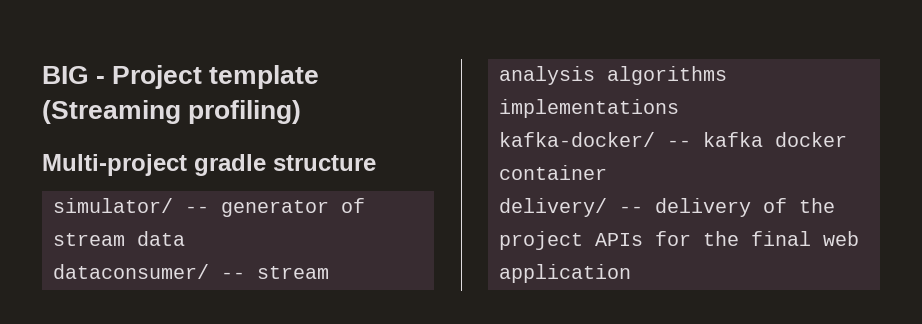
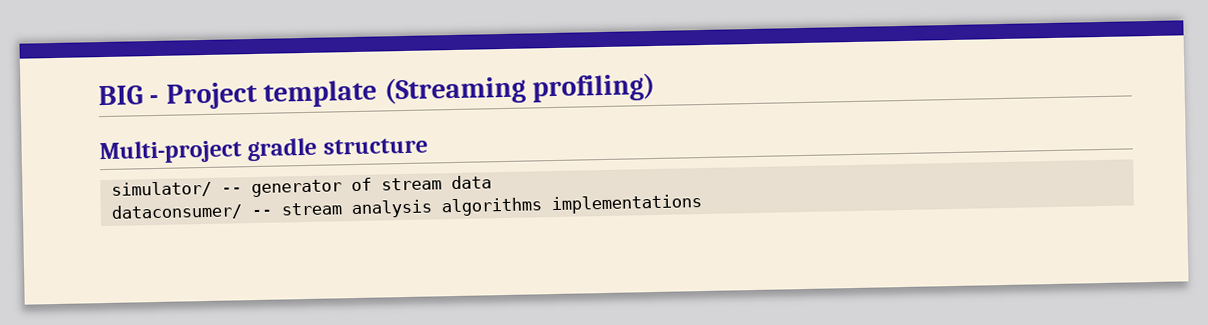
[499,132,848,147] [499,165,608,180] [499,198,836,217] [499,231,860,250] [499,264,632,283] // kafka-docker/ -- kafka docker container // delivery/ -- delivery of the project APIs for the final web application -> (702, 204) none

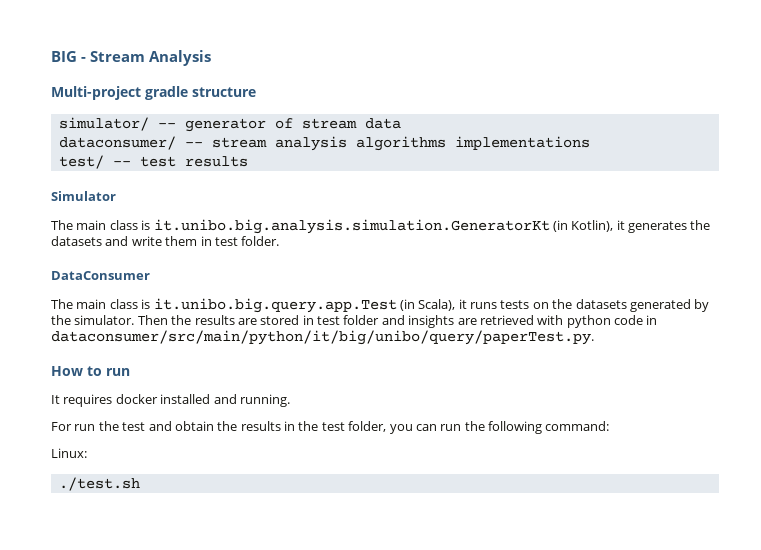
[165,72,656,110] Project template (Streaming profiling) -> [90,50,211,66] Stream Analysis
(702, 204) none -> [58,155,248,169] [51,191,116,201] [51,219,711,234] [51,236,280,246] [51,271,150,280] [51,298,710,313] [51,315,658,328] [51,330,594,345] [51,366,130,376] [51,394,290,407] [51,421,610,434] [51,448,87,458] [58,477,140,491] // test/ -- test results // Simulator // The main class is it.unibo.big.analysis.simulation.GeneratorKt (in Kotlin), it generates the datasets and write them in test folder. // DataConsumer // The main class is it.unibo.big.query.app.Test (in Scala), it runs tests on the datasets generated by the simulator. Then the results are stored in test folder and insights are retrieved with python code in dataconsumer/src/main/python/it/big/unibo/query/paperTest.py. // How to run // It requires docker installed and running. // For run the test and obtain the results in the test folder, you can run the following command: // Linux: // ./test.sh

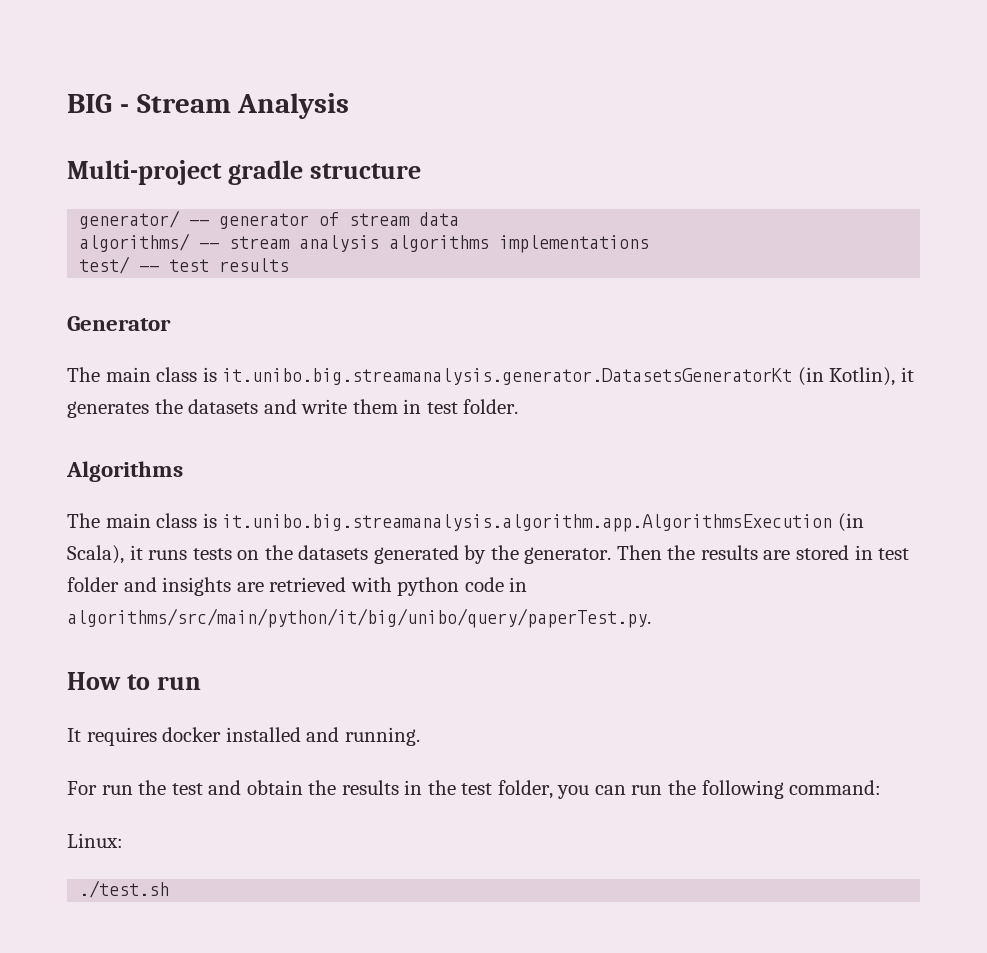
[58,117,149,131] simulator/ -> [79,210,181,229] generator/
[58,136,176,150] dataconsumer/ -> [79,233,191,252] algorithms/
[51,191,116,201] [51,219,550,234] Simulator // The main class is it.unibo.big.analysis.simulation.GeneratorKt -> [67,316,171,331] [67,367,793,385] Generator // The main class is it.unibo.big.streamanalysis.generator.DatasetsGeneratorKt
[51,271,150,280] [51,298,397,313] DataConsumer // The main class is it.unibo.big.query.app.Test -> [66,461,183,482] [67,513,833,532] Algorithms // The main class is it.unibo.big.streamanalysis.algorithm.app.AlgorithmsExecution
[74,315,135,325] simulator. -> [524,547,612,564] generator.
[51,330,594,345] dataconsumer/src/main/python/it/big/unibo/query/paperTest.py. -> [67,608,651,628] algorithms/src/main/python/it/big/unibo/query/paperTest.py.

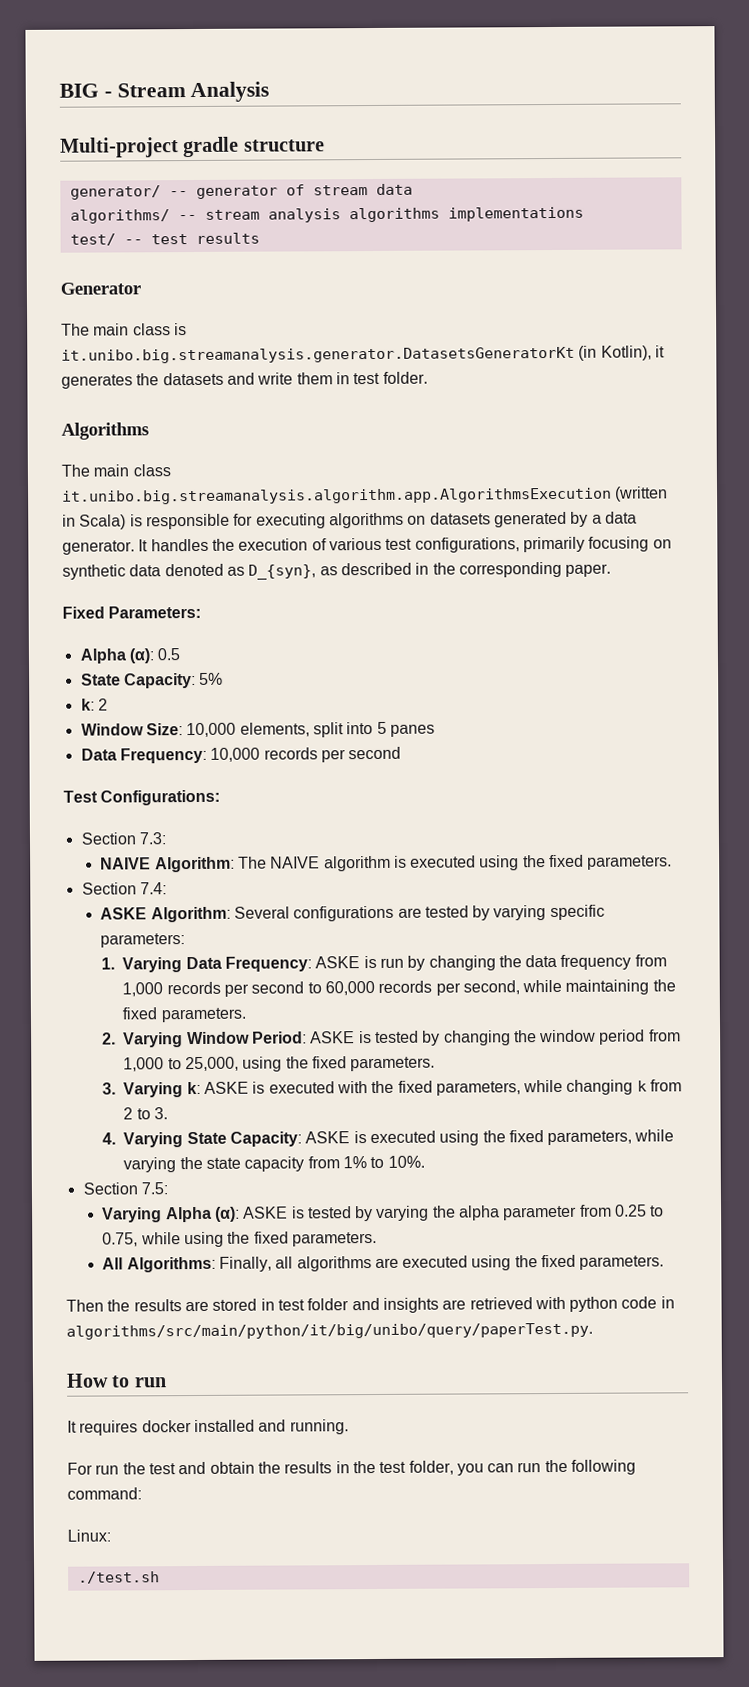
[202,513,864,532] [67,545,612,564] is it.unibo.big.streamanalysis.algorithm.app.AlgorithmsExecution (in Scala), it runs tests on the datasets generated by the generator. -> [62,486,669,505] [62,511,637,530] [62,536,672,555] [62,561,612,580] [62,605,202,619] [79,648,181,664] [80,672,224,689] [80,698,108,711] [80,721,435,738] [80,746,402,764] [63,789,221,806] [80,832,167,845] [100,854,673,873] [81,882,167,895] [100,904,605,923] [100,933,186,948] [101,954,667,973] [122,979,676,997] [122,1007,246,1023] [102,1029,681,1048] [123,1056,436,1072] [102,1079,683,1098] [123,1107,168,1120] [102,1129,675,1148] [123,1155,425,1173] [82,1182,168,1195] [102,1204,665,1223] [102,1231,377,1248] [102,1254,665,1273] it.unibo.big.streamanalysis.algorithm.app.AlgorithmsExecution (written in Scala) is responsible for executing algorithms on datasets generated by a data generator. It handles the execution of various test configurations, primarily focusing on synthetic data denoted as D_{syn}, as described in the corresponding paper. // Fixed Parameters: // Alpha (α): 0.5 // State Capacity: 5% // k: 2 // Window Size: 10,000 elements, split into 5 panes // Data Frequency: 10,000 records per second // Test Configurations: // Section 7.3: // NAIVE Algorithm: The NAIVE algorithm is executed using the fixed parameters. // Section 7.4: // ASKE Algorithm: Several configurations are tested by varying specific parameters: // 1. Varying Data Frequency: ASKE is run by changing the data frequency from 1,000 records per second to 60,000 records per second, while maintaining the fixed parameters. // 2. Varying Window Period: ASKE is tested by changing the window period from 1,000 to 25,000, using the fixed parameters. // 3. Varying k: ASKE is executed with the fixed parameters, while changing k from 2 to 3. // 4. Varying State Capacity: ASKE is executed using the fixed parameters, while varying the state capacity from 1% to 10%. // Section 7.5: // Varying Alpha (α): ASKE is tested by varying the alpha parameter from 0.25 to 0.75, while using the fixed parameters. // All Algorithms: Finally, all algorithms are executed using the fixed parameters. //

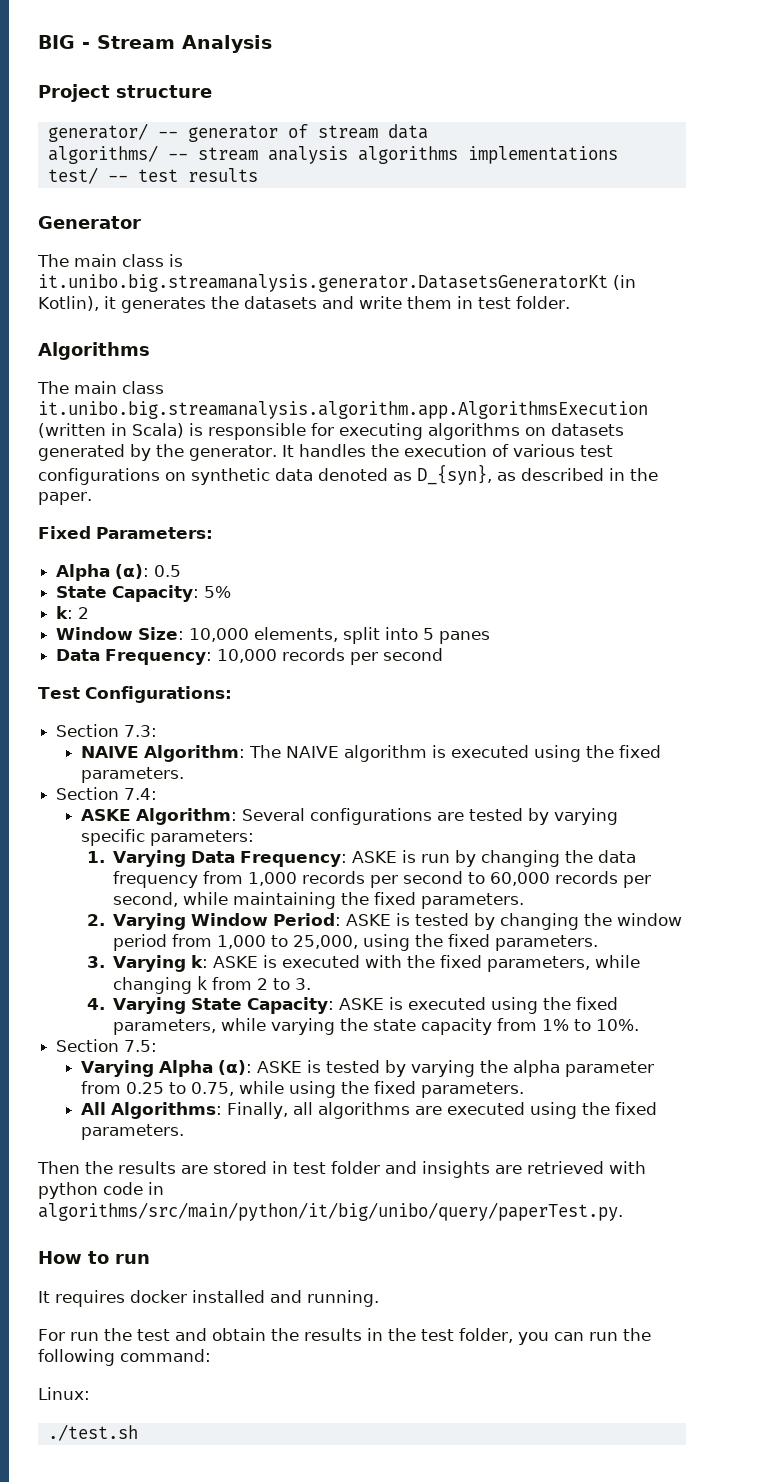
[60,136,240,158] Multi-project gradle -> [38,84,110,102] Project
[591,511,637,524] a data -> [156,444,184,457] the
[414,536,650,553] configurations, primarily focusing -> [38,468,160,485] configurations
[458,561,562,578] corresponding -> (658, 474) none

